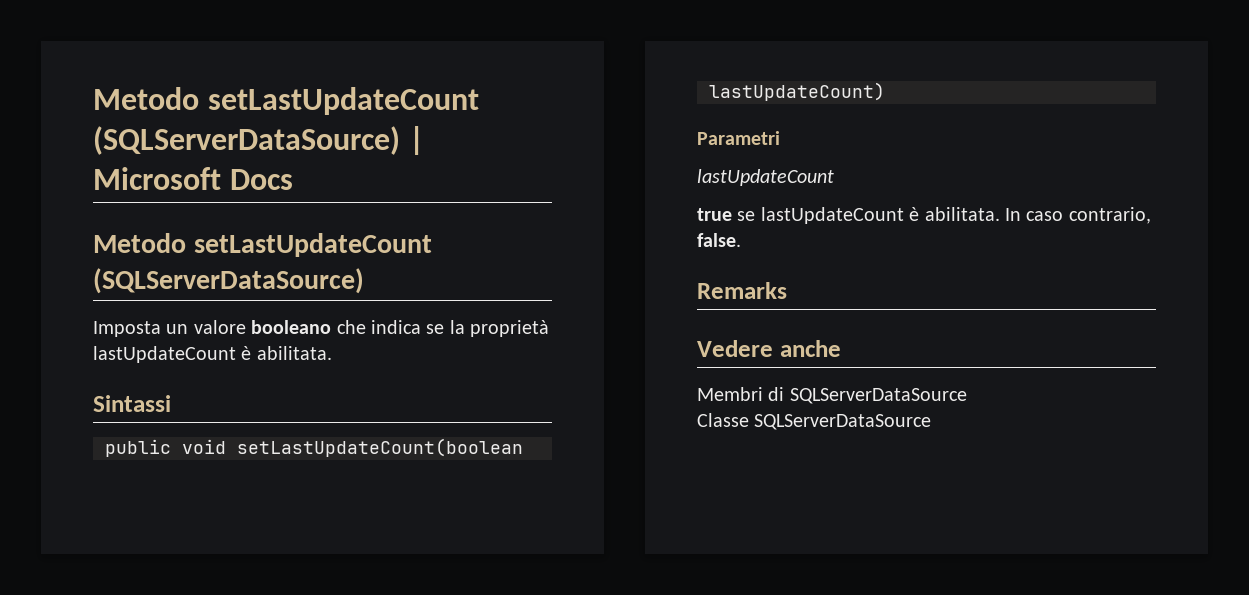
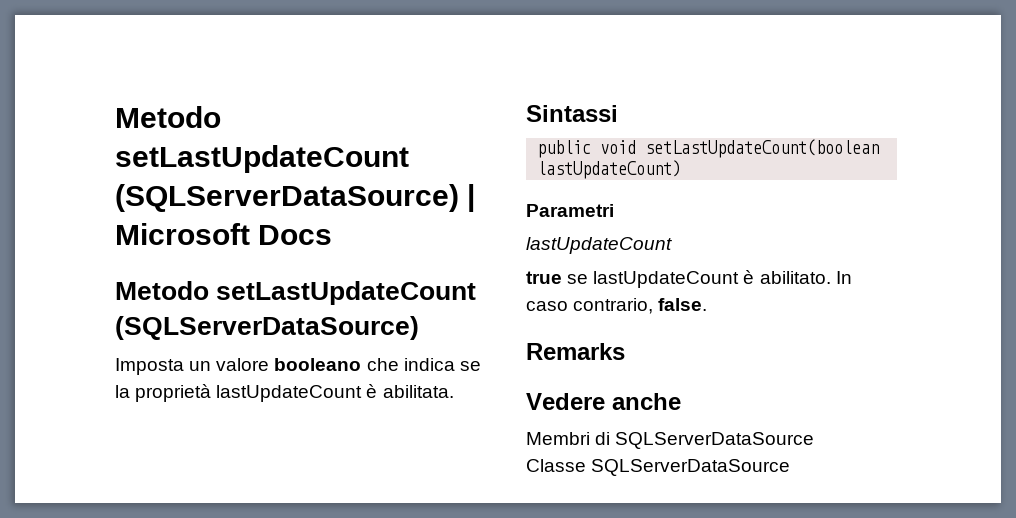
[924,207,1000,221] abilitata. -> [759,271,831,284] abilitato.

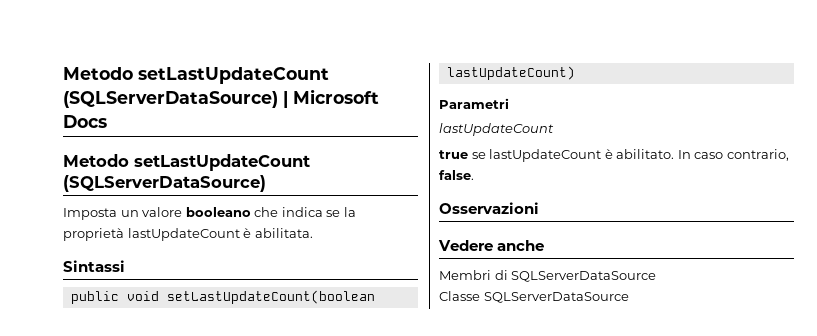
[526,343,625,360] Remarks -> [439,202,539,214] Osservazioni

